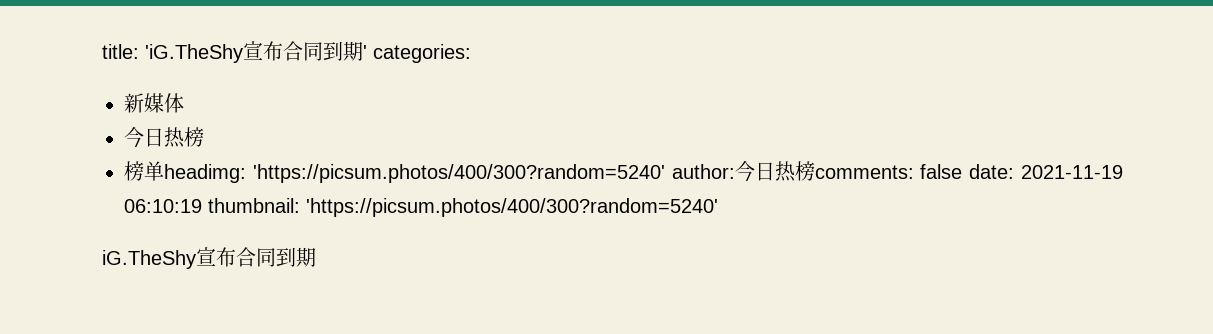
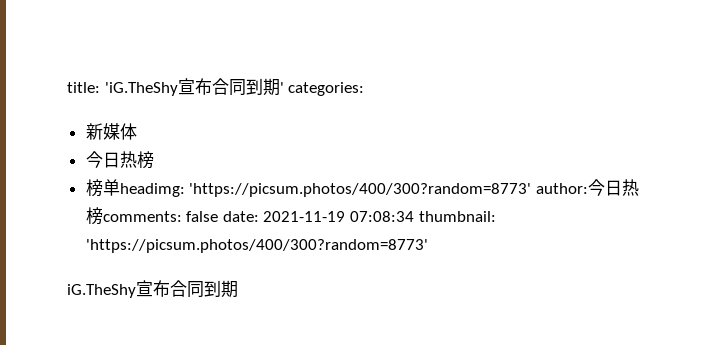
[252,164,665,183] 'https://picsum.photos/400/300?random=5240' -> [189,183,532,197] 'https://picsum.photos/400/300?random=8773'
[124,198,718,217] 06:10:19 thumbnail: 'https://picsum.photos/400/300?random=5240' -> [350,211,496,222] [85,239,428,253] 07:08:34 thumbnail: 'https://picsum.photos/400/300?random=8773'

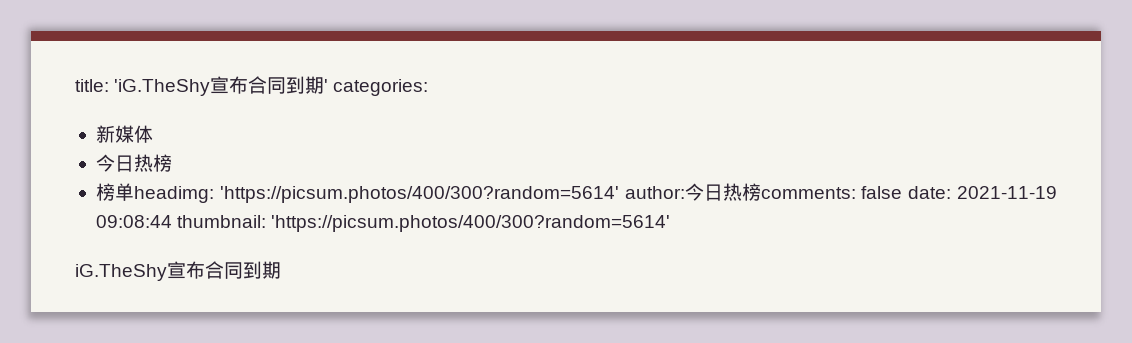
[189,183,532,197] 'https://picsum.photos/400/300?random=8773' -> [219,186,619,203] 'https://picsum.photos/400/300?random=5614'
[350,211,496,222] [85,239,428,253] 07:08:34 thumbnail: 'https://picsum.photos/400/300?random=8773' -> [95,215,671,232] 09:08:44 thumbnail: 'https://picsum.photos/400/300?random=5614'

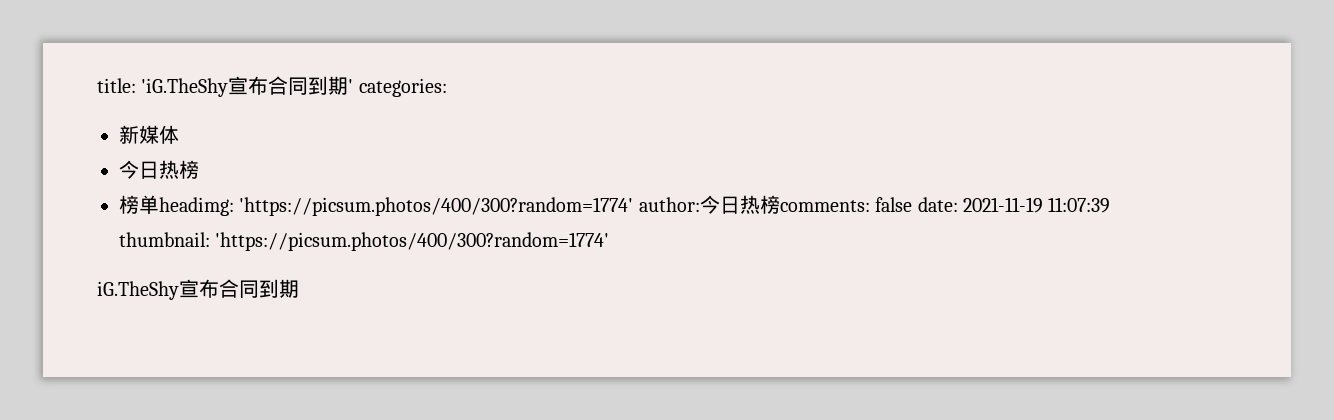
[219,186,619,203] 'https://picsum.photos/400/300?random=5614' -> [239,197,634,216] 'https://picsum.photos/400/300?random=1774'
[95,215,671,232] 09:08:44 thumbnail: 'https://picsum.photos/400/300?random=5614' -> [1048,197,1111,213] [119,232,610,251] 11:07:39 thumbnail: 'https://picsum.photos/400/300?random=1774'

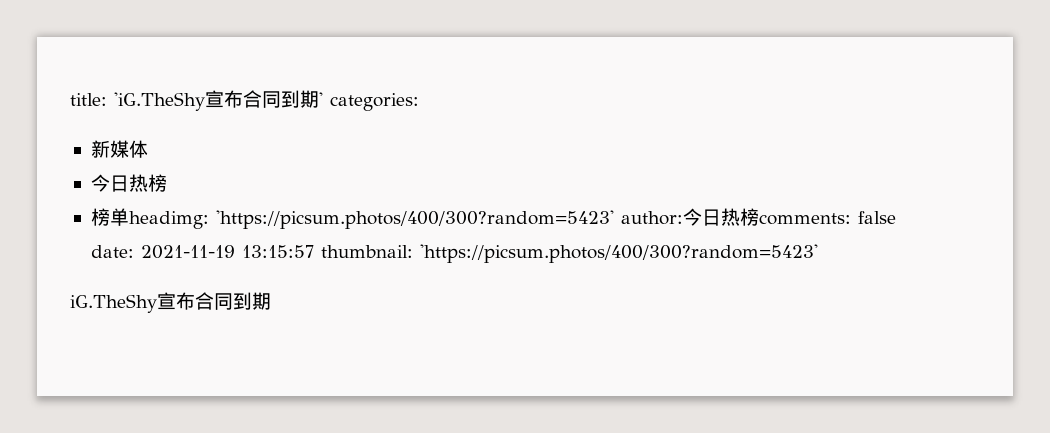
[239,197,634,216] 'https://picsum.photos/400/300?random=1774' -> [215,210,614,229] 'https://picsum.photos/400/300?random=5423'
[1048,197,1111,213] [119,232,610,251] 11:07:39 thumbnail: 'https://picsum.photos/400/300?random=1774' -> [241,244,818,263] 13:15:57 thumbnail: 'https://picsum.photos/400/300?random=5423'

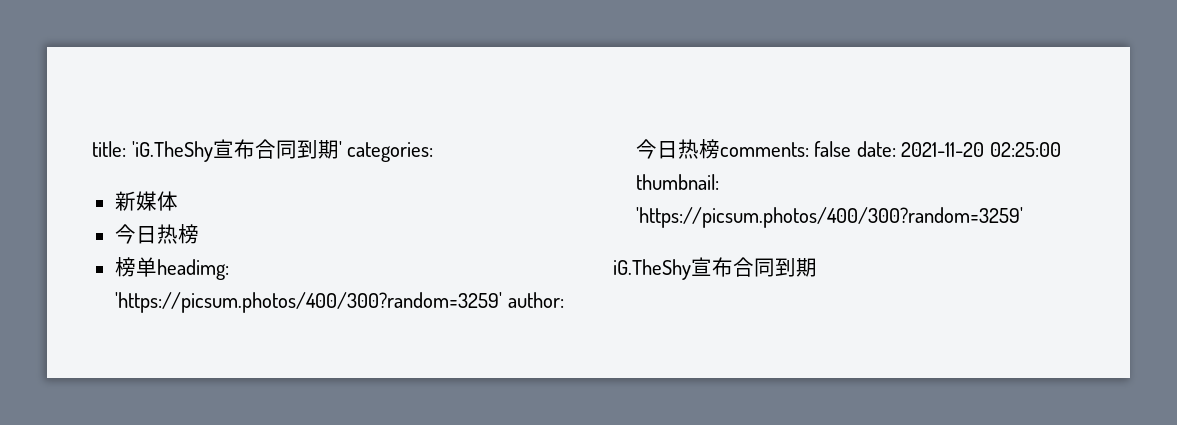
[215,210,614,229] 'https://picsum.photos/400/300?random=5423' -> [114,292,503,313] 'https://picsum.photos/400/300?random=3259'
[140,244,818,263] 2021-11-19 13:15:57 thumbnail: 'https://picsum.photos/400/300?random=5423' -> [901,142,1061,157] [635,174,719,190] [635,207,1024,228] 2021-11-20 02:25:00 thumbnail: 'https://picsum.photos/400/300?random=3259'

